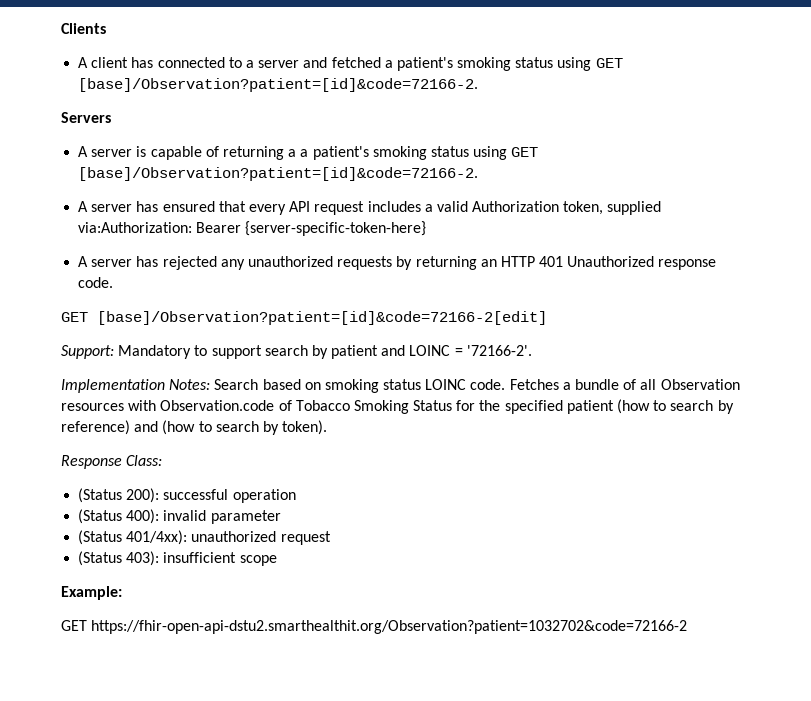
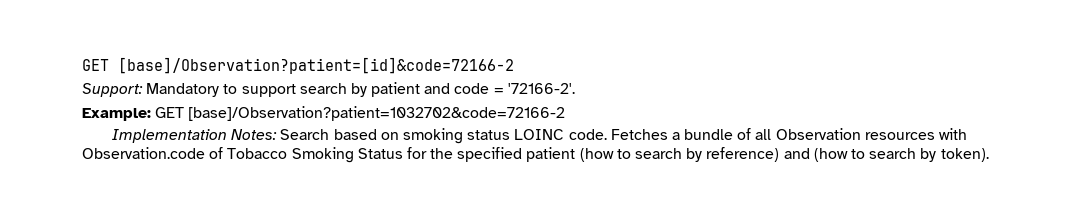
[61,23,106,34] [78,57,623,71] [78,78,479,92] [61,112,111,123] [78,146,539,160] [78,167,479,181] [78,201,662,215] [78,221,427,236] [78,256,717,270] [78,277,114,288] [61,311,547,325] Clients // A client has connected to a server and fetched a patient's smoking status using GET [base]/Observation?patient=[id]&code=72166-2. // Servers // A server is capable of returning a a patient's smoking status using GET [base]/Observation?patient=[id]&code=72166-2. // A server has ensured that every API request includes a valid Authorization token, supplied via:Authorization: Bearer {server-specific-token-here} // A server has rejected any unauthorized requests by returning an HTTP 401 Unauthorized response code. // GET [base]/Observation?patient=[id]&code=72166-2[edit] -> [82,57,514,74] GET [base]/Observation?patient=[id]&code=72166-2
[409,345,451,356] LOINC -> [454,83,490,94] code
(532, 350) none -> [82,106,566,121] // Example: GET [base]/Observation?patient=1032702&code=72166-2
[61,455,163,469] [78,488,296,503] [78,509,281,524] [78,530,331,545] [78,551,277,566] [61,586,122,600] [61,620,688,634] // Response Class: // (Status 200): successful operation // (Status 400): invalid parameter // (Status 401/4xx): unauthorized request // (Status 403): insufficient scope // Example: // GET https://fhir-open-api-dstu2.smarthealthit.org/Observation?patient=1032702&code=72166-2 -> (989, 155) none

